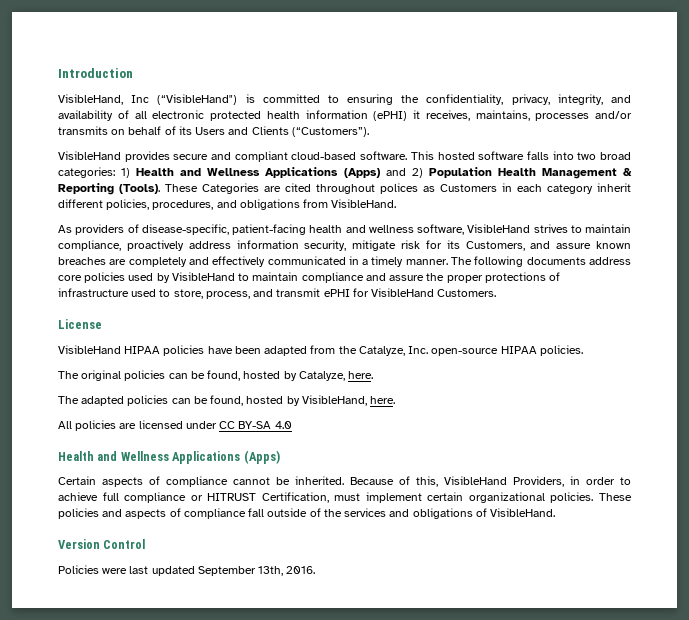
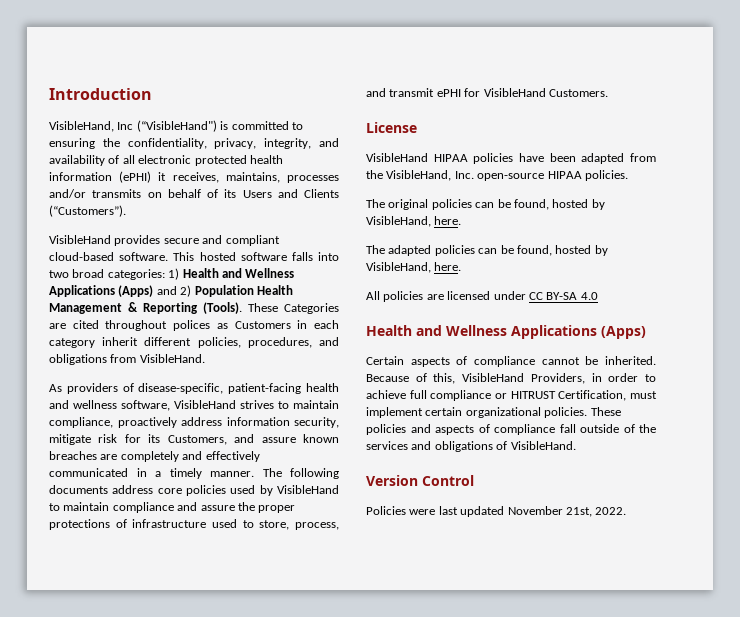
[358,346,405,356] Catalyze, -> [386,170,452,181] VisibleHand,
[298,371,345,381] Catalyze, -> [366,216,431,227] VisibleHand,
[197,566,316,576] September 13th, 2016. -> [507,506,627,517] November 21st, 2022.

